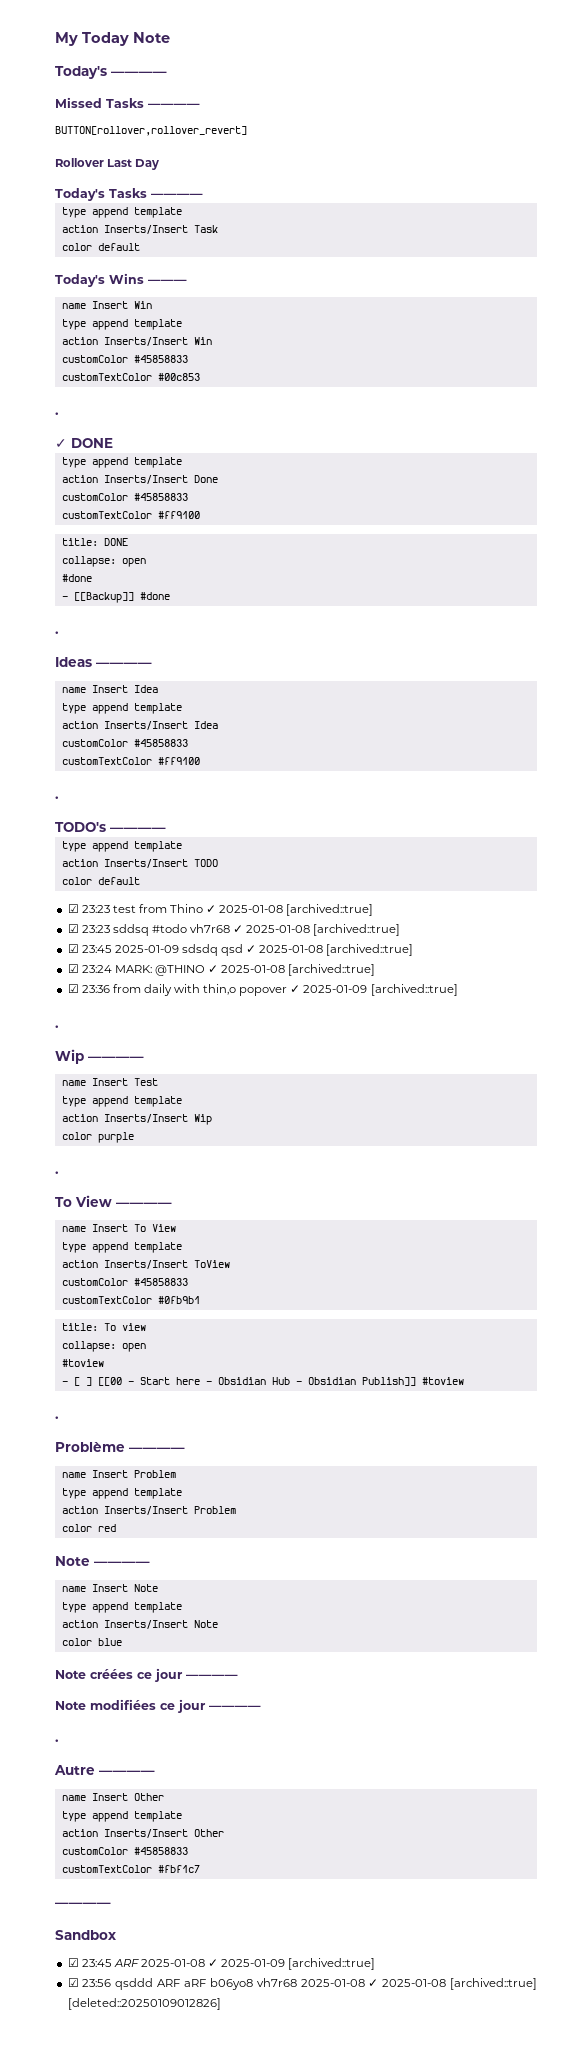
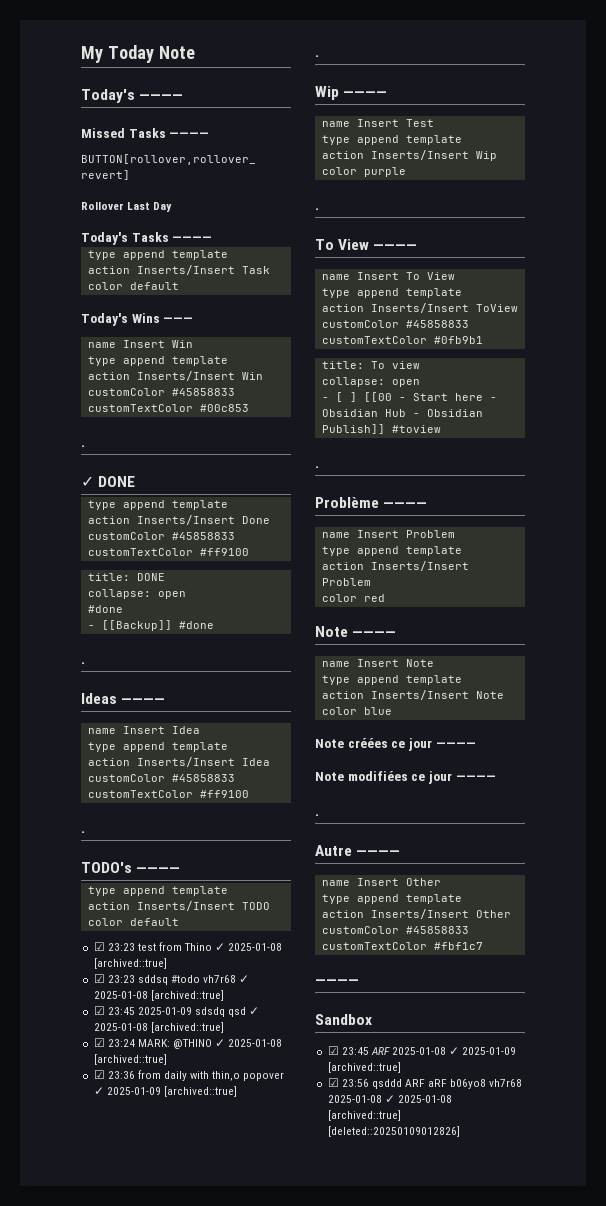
[61,1359,104,1367] // #toview -> (420, 383) none

